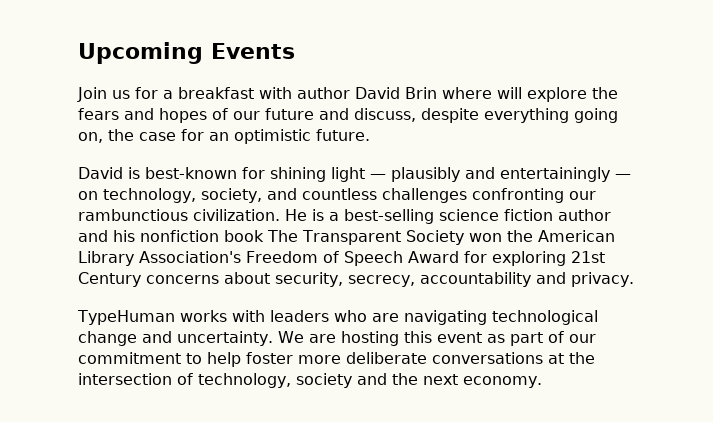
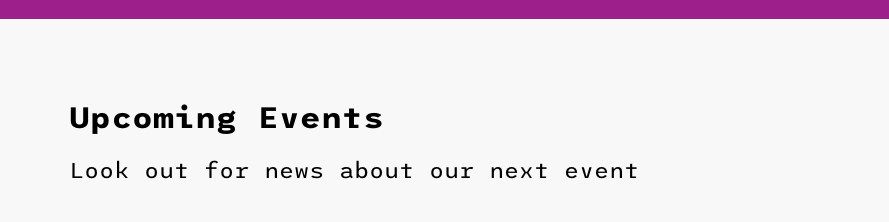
[77,87,618,102] [78,108,618,123] [78,129,370,144] [78,167,631,182] [78,188,596,203] [78,209,611,224] [78,230,615,245] [78,251,605,266] [78,272,634,287] [77,310,598,325] [78,331,596,346] [78,352,595,367] [78,373,542,388] Join us for a breakfast with author David Brin where will explore the fears and hopes of our future and discuss, despite everything going on, the case for an optimistic future. // David is best-known for shining light — plausibly and entertainingly — on technology, society, and countless challenges confronting our rambunctious civilization. He is a best-selling science fiction author and his nonfiction book The Transparent Society won the American Library Association's Freedom of Speech Award for exploring 21st Century concerns about security, secrecy, accountability and privacy. // TypeHuman works with leaders who are navigating technological change and uncertainty. We are hosting this event as part of our commitment to help foster more deliberate conversations at the intersection of technology, society and the next economy. -> [69,160,639,179] Look out for news about our next event

